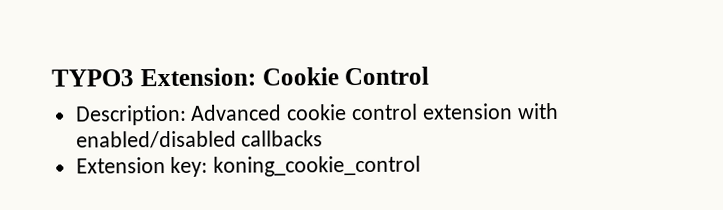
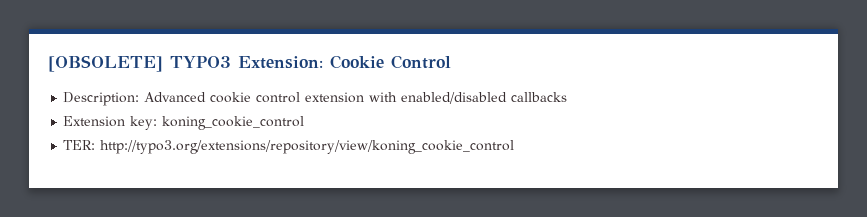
(51, 78) none -> [48,55,163,72] [OBSOLETE]
(422, 166) none -> [63,140,515,154] // TER: http://typo3.org/extensions/repository/view/koning_cookie_control

